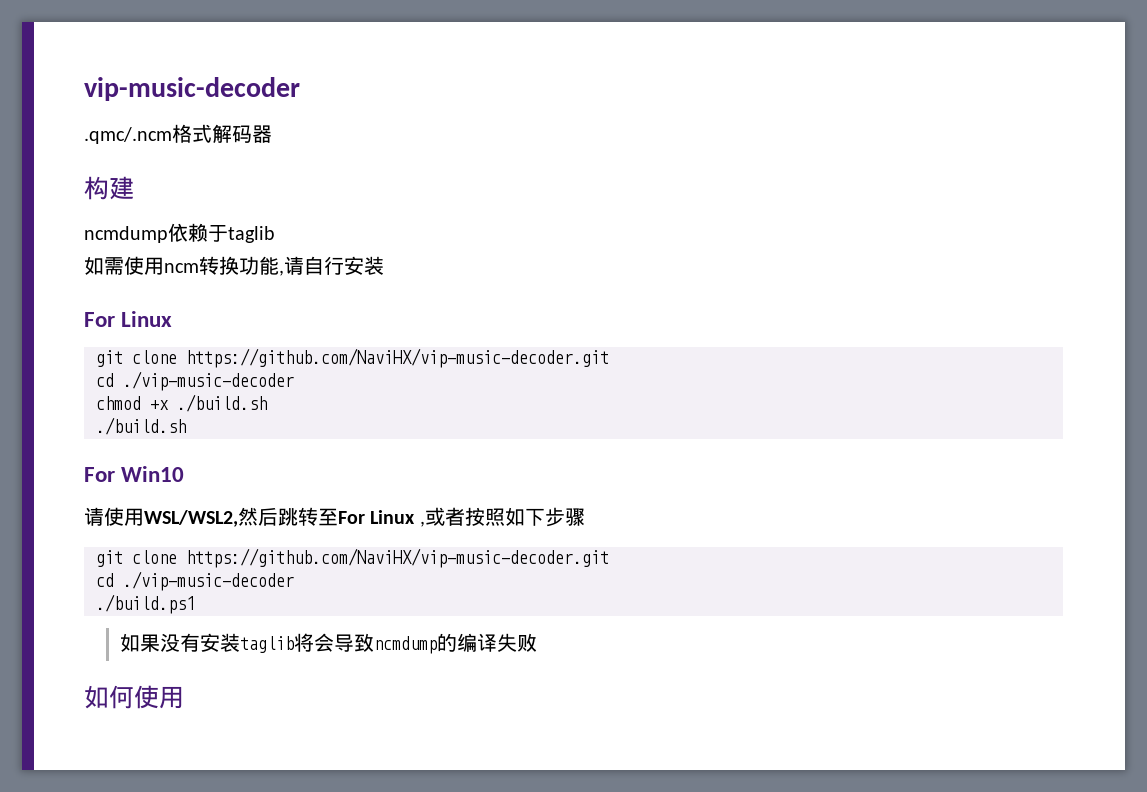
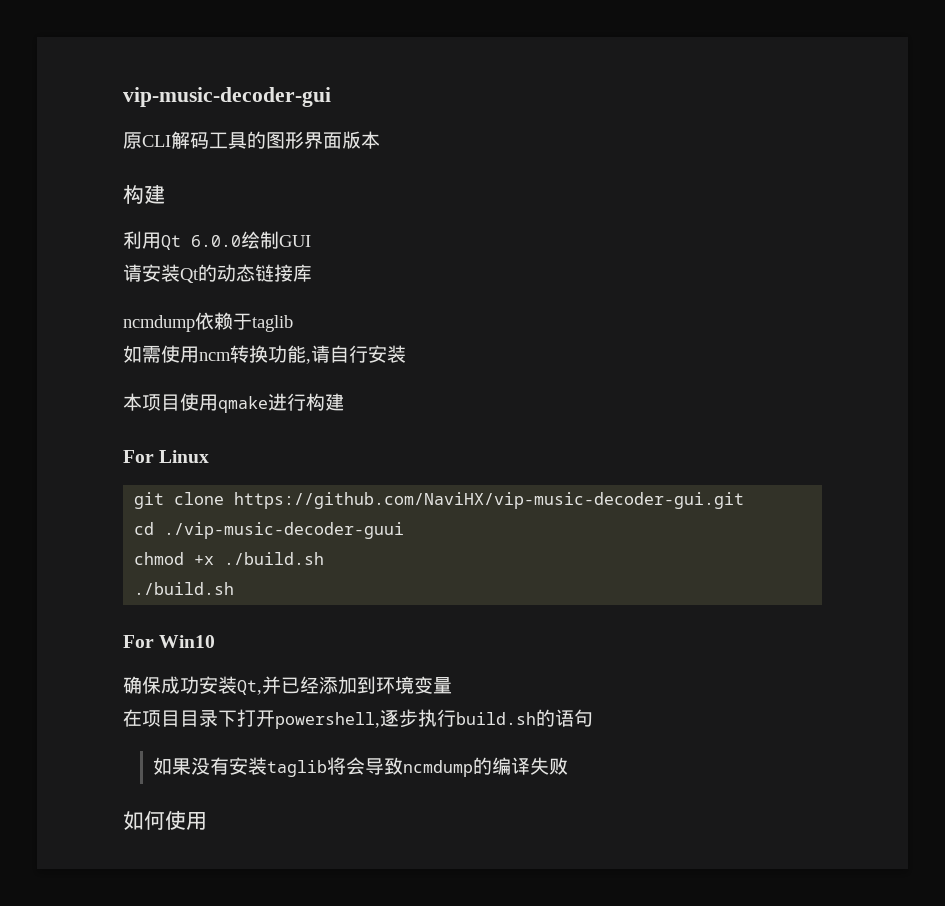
[84,77,300,101] [84,124,272,144] [84,176,134,200] vip-music-decoder // .qmc/.ncm格式解码器 // 构建 -> [123,87,331,107] [123,131,380,149] [123,185,165,204] [123,231,311,250] [123,264,312,283] vip-music-decoder-gui // 原CLI解码工具的图形界面版本 // 构建 // 利用Qt 6.0.0绘制GUI // 请安装Qt的动态链接库
(384, 265) none -> [123,393,344,413] // 本项目使用qmake进行构建
[186,348,609,368] [96,371,294,391] https://github.com/NaviHX/vip-music-decoder.git // cd ./vip-music-decoder -> [234,492,745,509] [134,522,405,539] https://github.com/NaviHX/vip-music-decoder-gui.git // cd ./vip-music-decoder-guui
[84,507,585,527] [96,548,609,568] [96,571,294,591] [96,594,195,614] 请使用WSL/WSL2,然后跳转至For Linux ,或者按照如下步骤 // git clone https://github.com/NaviHX/vip-music-decoder.git // cd ./vip-music-decoder // ./build.ps1 -> [123,676,452,695] [123,709,593,729] 确保成功安装Qt,并已经添加到环境变量 // 在项目目录下打开powershell,逐步执行build.sh的语句

